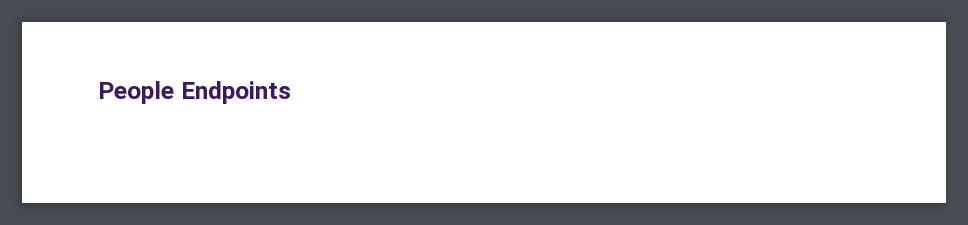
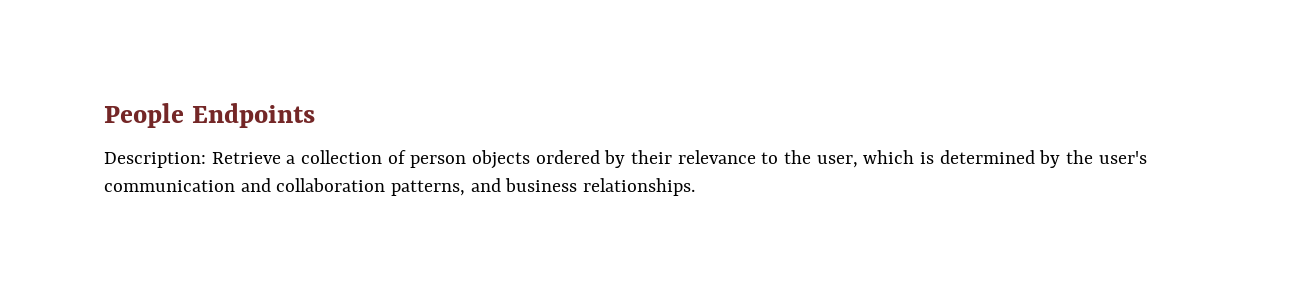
(291, 92) none -> [104,150,1147,169] [104,178,696,196] // Description: Retrieve a collection of person objects ordered by their relevance to the user, which is determined by the user's communication and collaboration patterns, and business relationships.

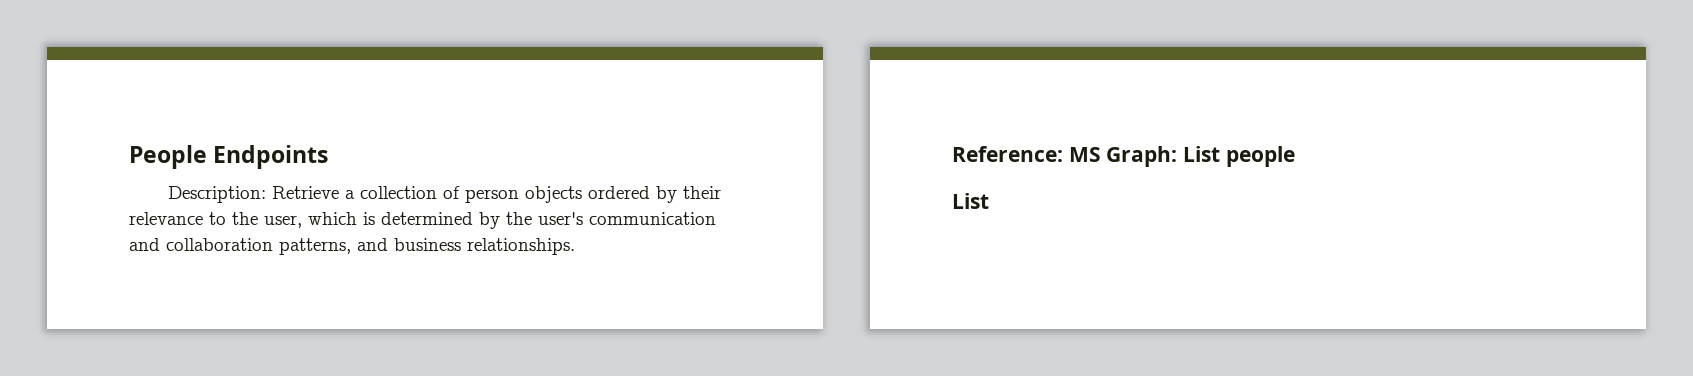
(696, 187) none -> [952,146,1295,167] [952,193,989,209] // Reference: MS Graph: List people // List

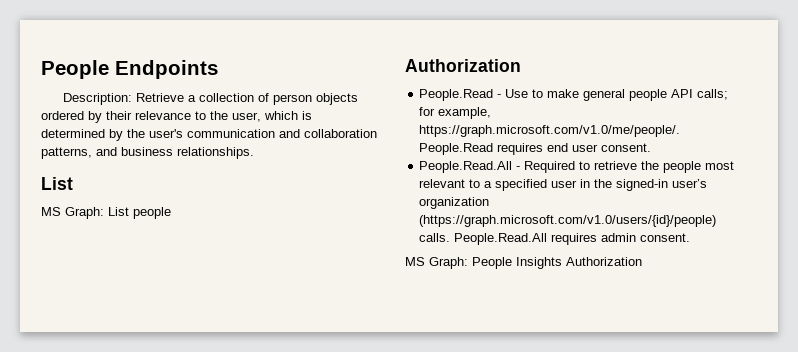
[952,146,1063,162] Reference: -> [41,177,73,190] List //
[952,193,989,209] List -> [405,59,521,72] [419,89,729,101] [419,107,492,119] [419,125,681,137] [419,143,652,155] [419,161,735,173] [419,179,708,191] [419,197,490,209] [419,215,717,227] [419,233,691,245] [405,257,642,269] Authorization // People.Read - Use to make general people API calls; for example, https://graph.microsoft.com/v1.0/me/people/. People.Read requires end user consent. // People.Read.All - Required to retrieve the people most relevant to a specified user in the signed-in user’s organization (https://graph.microsoft.com/v1.0/users/{id}/people) calls. People.Read.All requires admin consent. // MS Graph: People Insights Authorization

